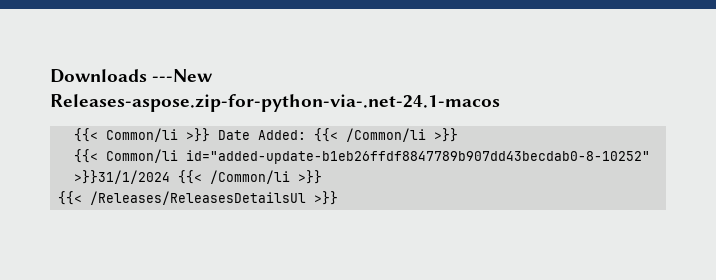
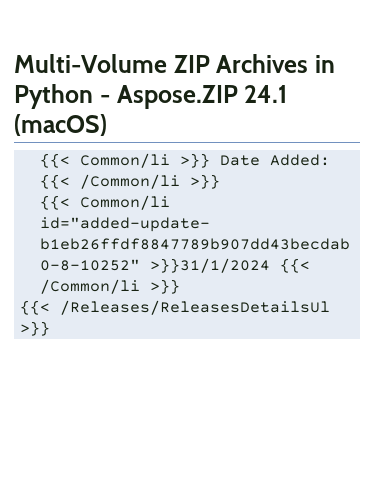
[50,69,214,83] [50,94,500,112] Downloads ---New Releases-aspose.zip-for-python-via-.net-24.1-macos -> [14,54,336,73] [14,84,288,109] [14,114,107,136] Multi-Volume ZIP Archives in Python - Aspose.ZIP 24.1 (macOS)

